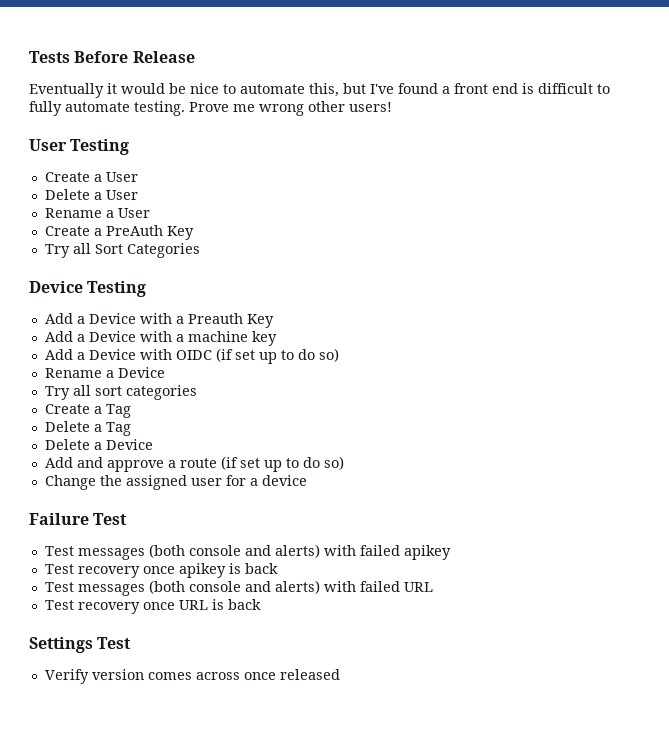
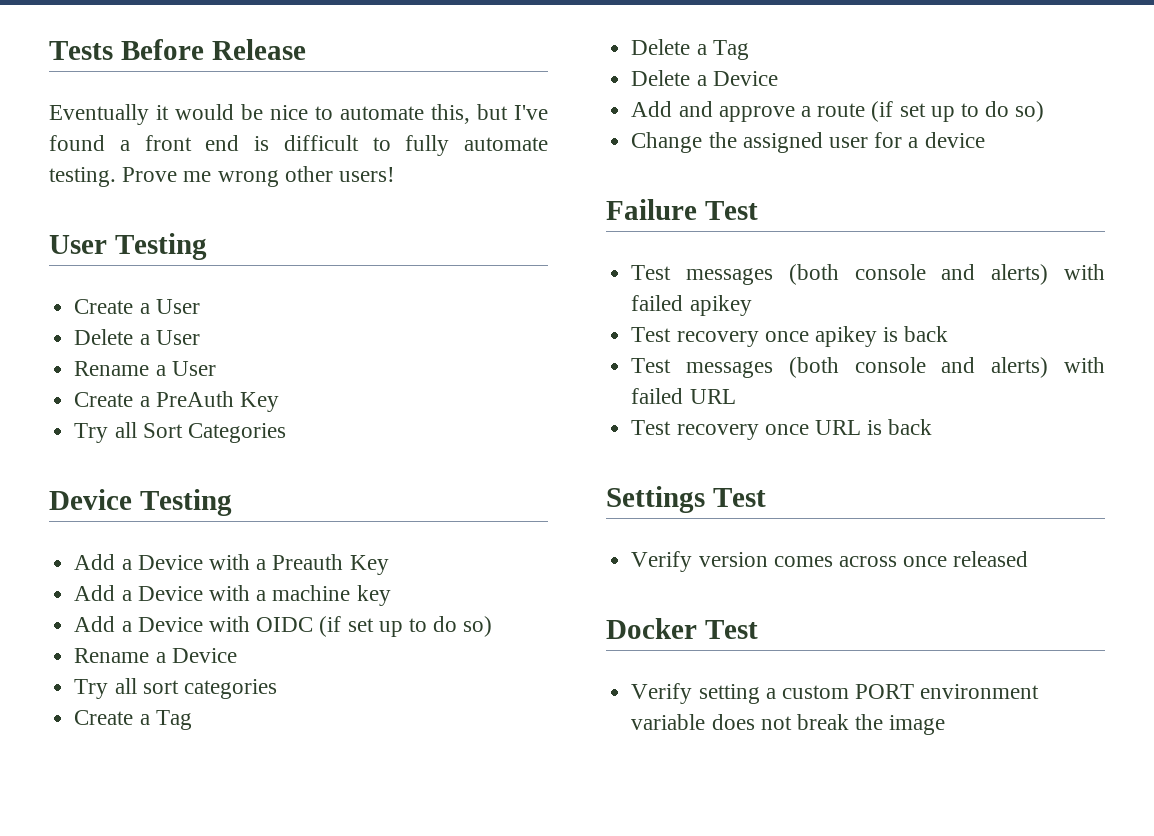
(340, 674) none -> [606,618,758,639] [631,683,1040,704] [631,714,946,735] // Docker Test // Verify setting a custom PORT environment variable does not break the image

